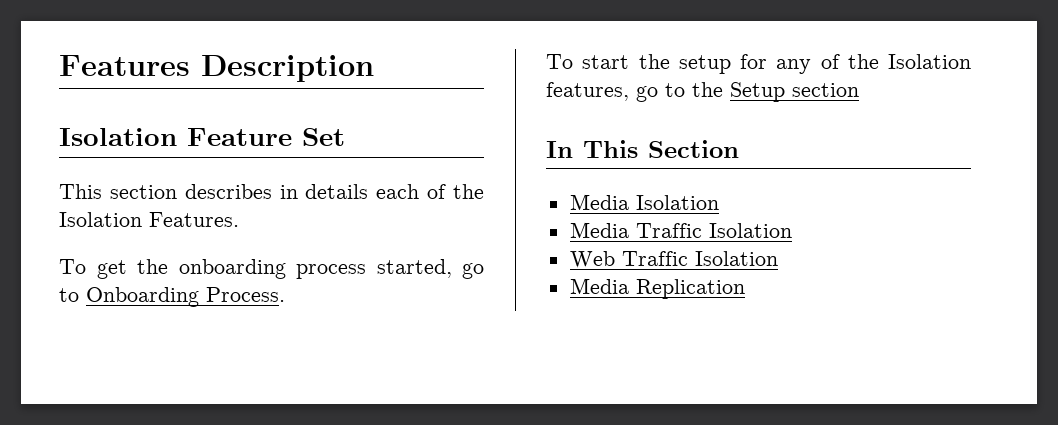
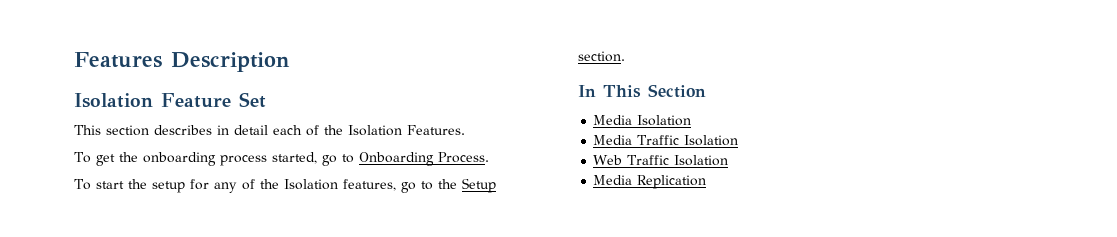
[305,184,369,199] details -> [234,125,268,135] detail
[792,83,859,97] section -> [578,51,625,62] section.

